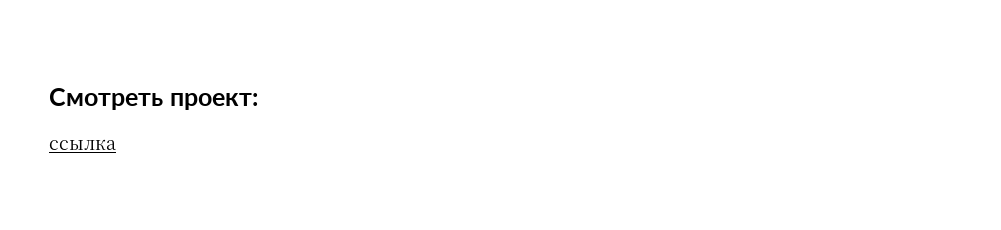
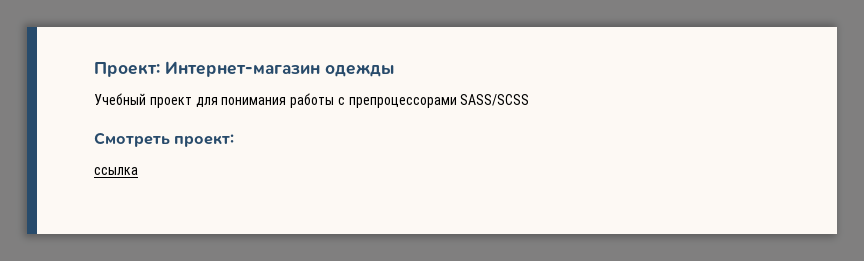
(49, 99) none -> [94,61,394,77] [94,93,530,108] Проект: Интернет-магазин одежды // Учебный проект для понимания работы с препроцессорами SASS/SCSS //

